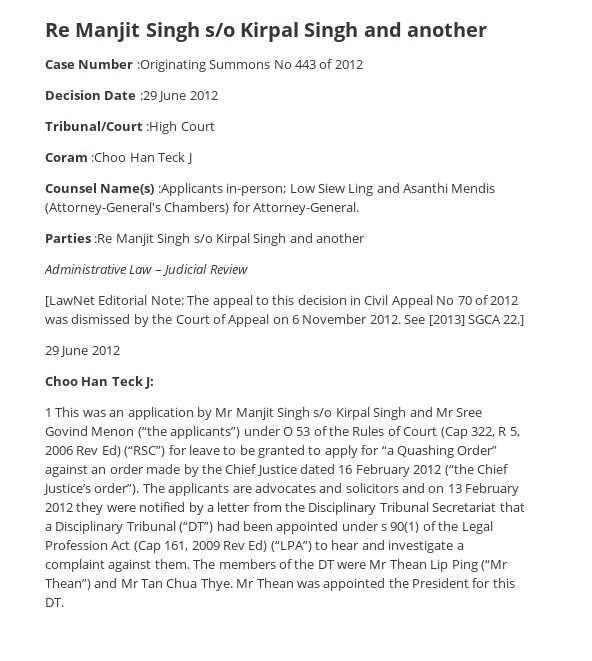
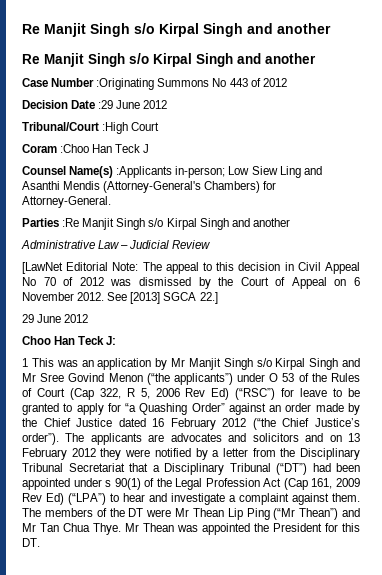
[45,22,487,42] Re Manjit Singh s/o Kirpal Singh and another -> [22,23,331,37] [22,53,316,67] Re Manjit Singh s/o Kirpal Singh and another // Re Manjit Singh s/o Kirpal Singh and another

